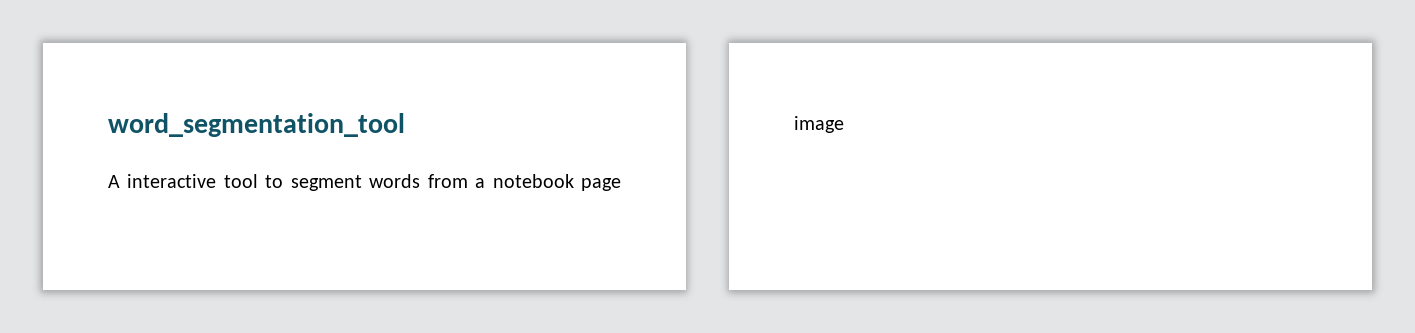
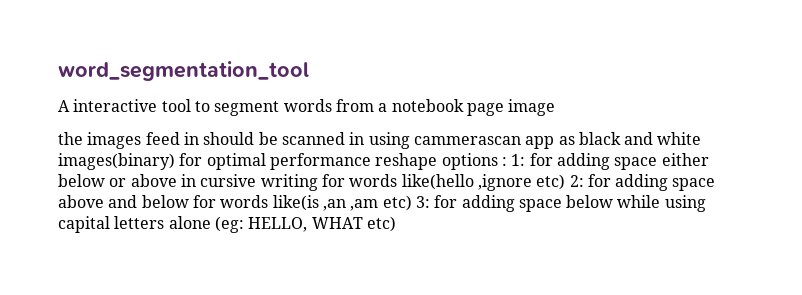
(844, 124) none -> [58,132,702,149] [58,153,709,170] [58,174,716,191] [58,195,706,212] [58,216,396,233] // the images feed in should be scanned in using cammerascan app as black and white images(binary) for optimal performance reshape options : 1: for adding space either below or above in cursive writing for words like(hello ,ignore etc) 2: for adding space above and below for words like(is ,an ,am etc) 3: for adding space below while using capital letters alone (eg: HELLO, WHAT etc)

